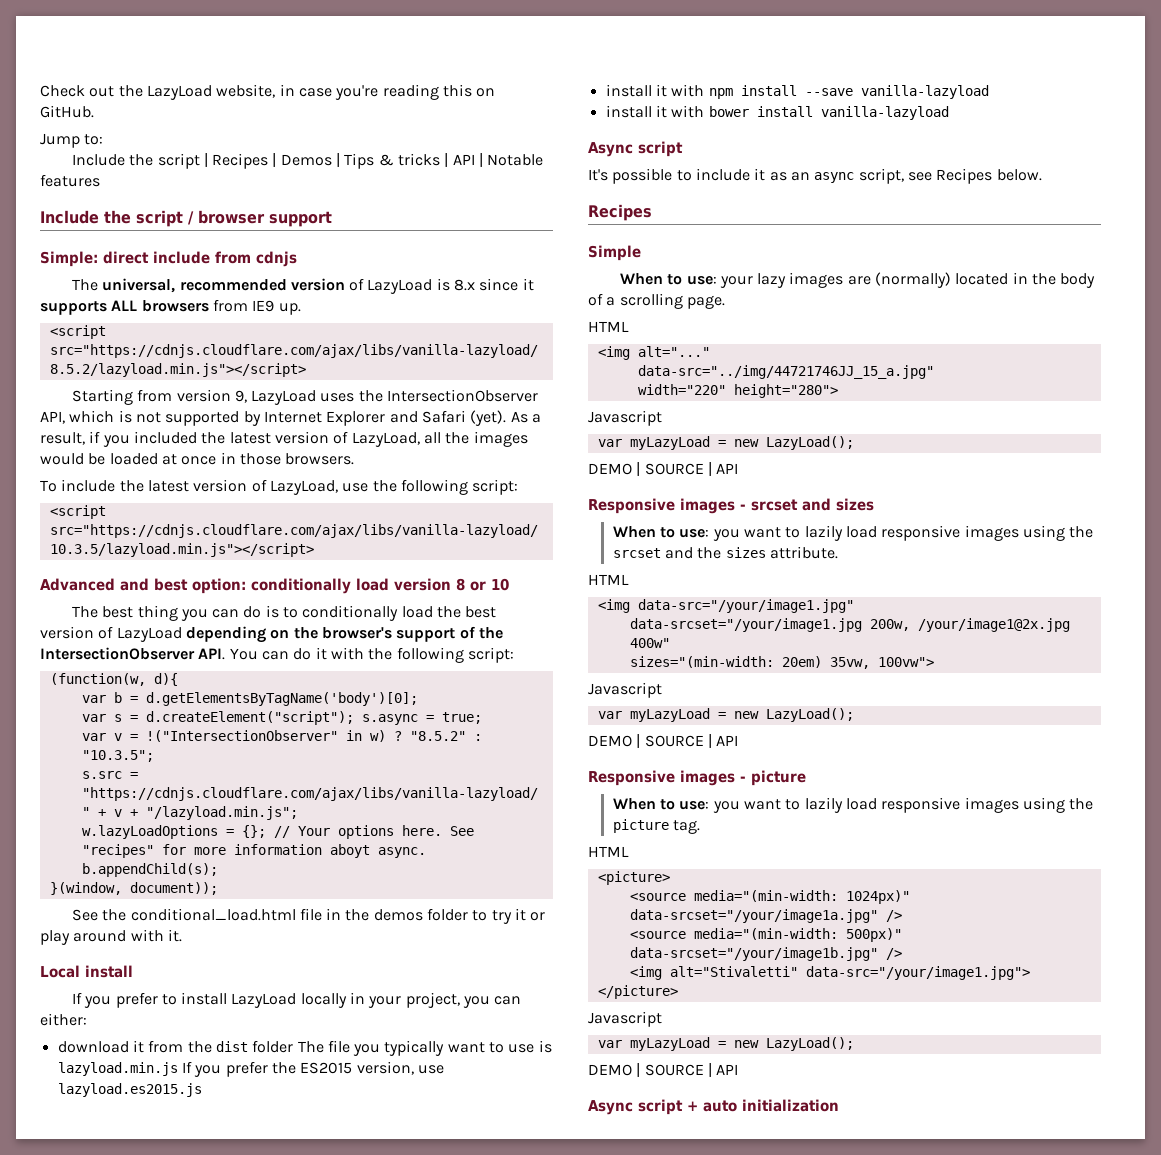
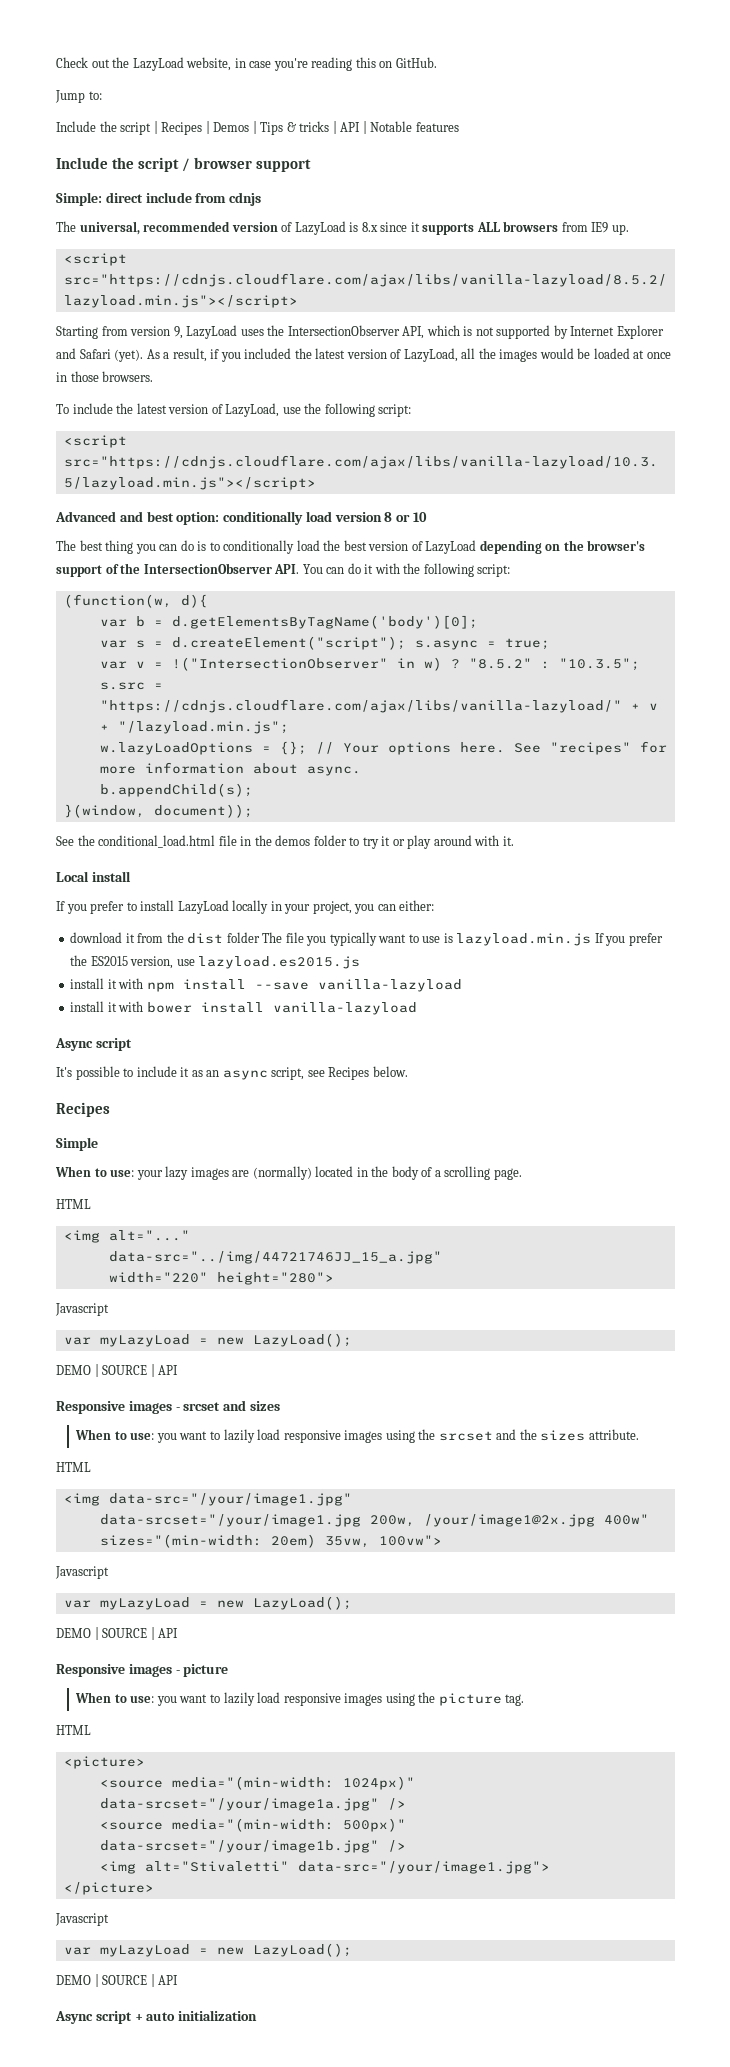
[329,844,370,858] aboyt -> [252,763,298,774] about

